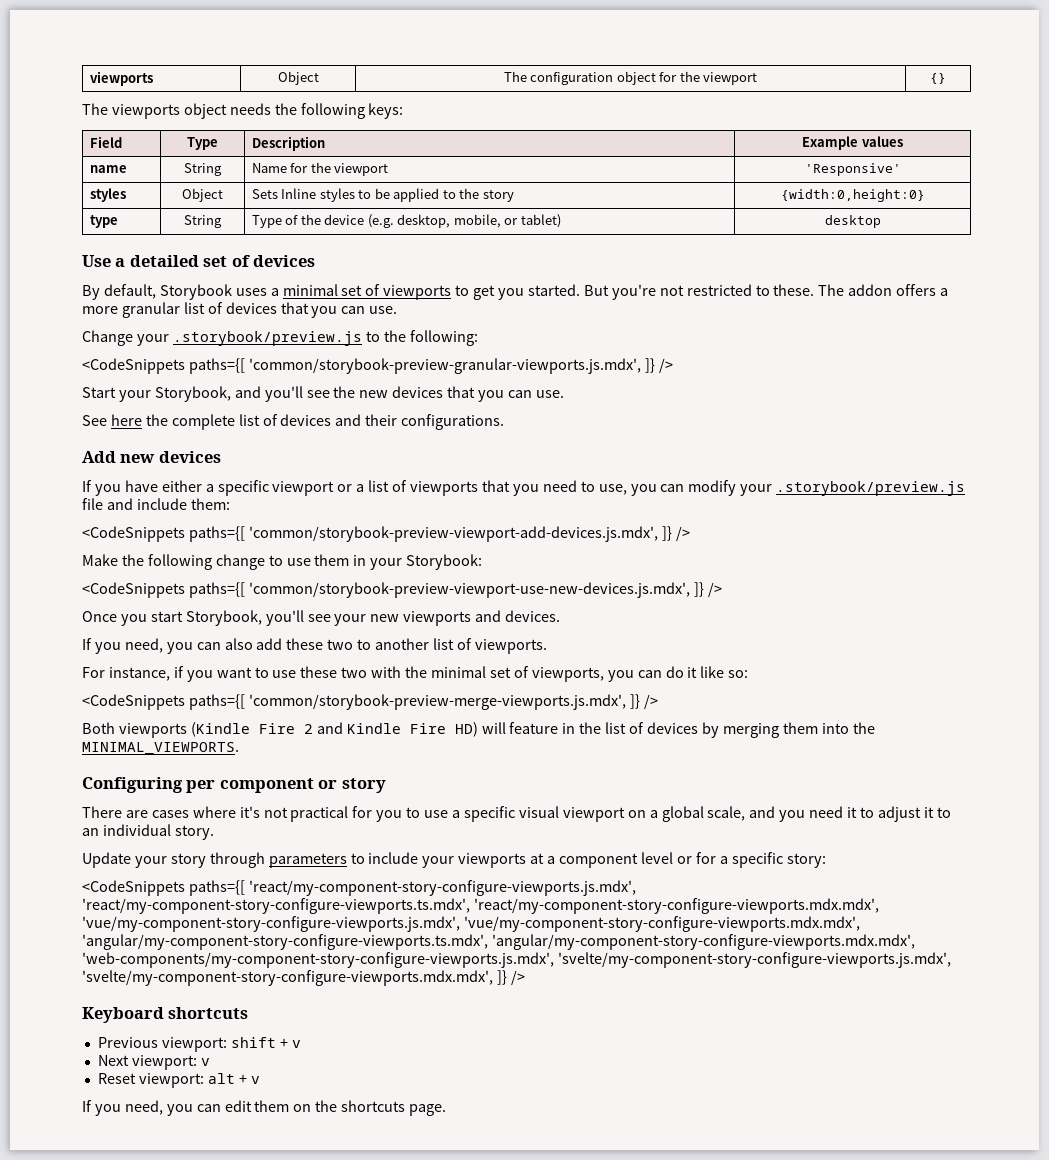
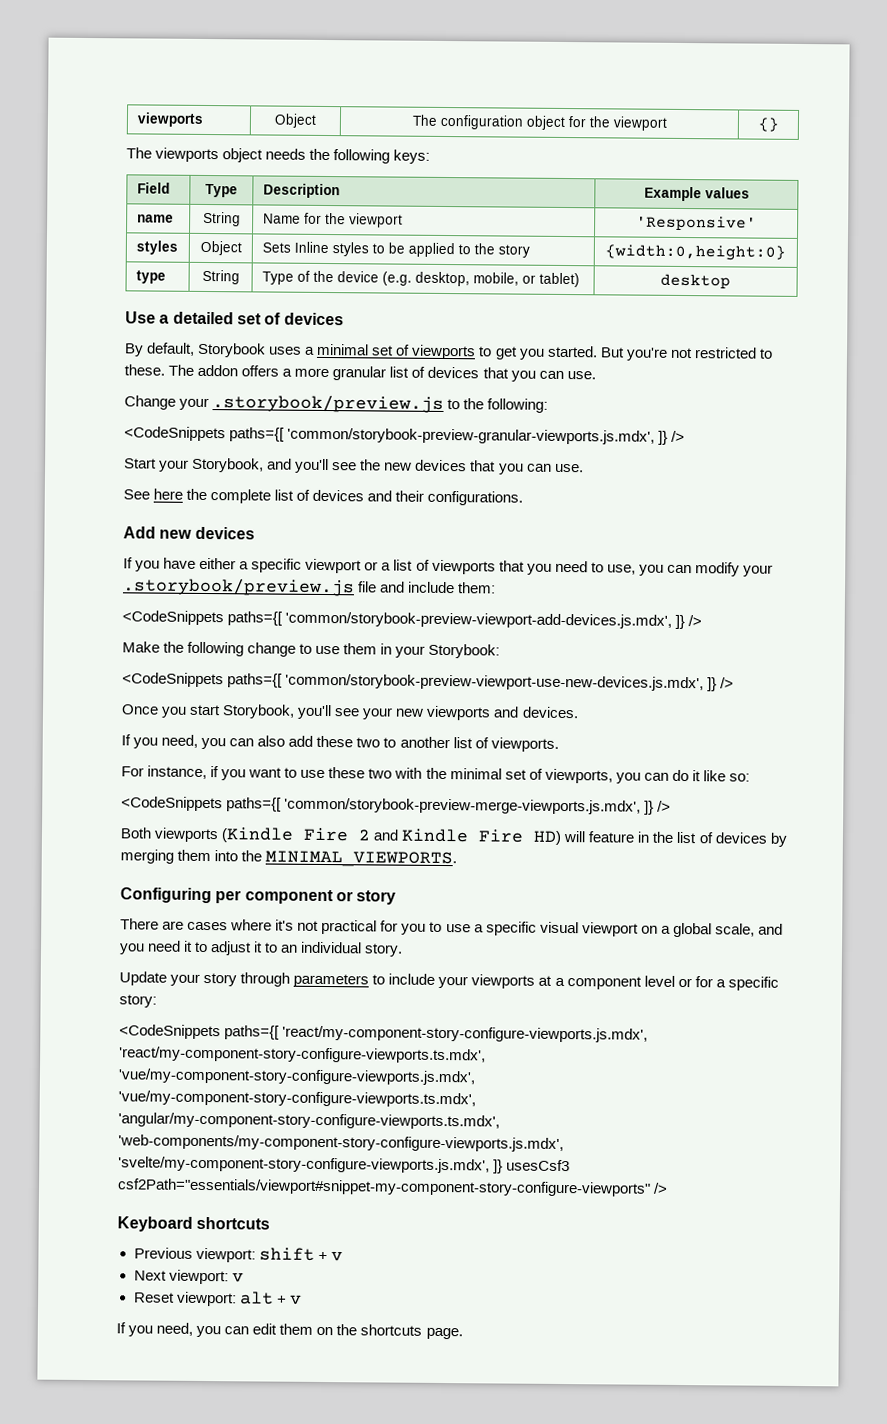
[473,898,879,914] [82,916,860,932] [82,934,915,950] [82,952,951,968] [82,970,507,986] 'react/my-component-story-configure-viewports.mdx.mdx', 'vue/my-component-story-configure-viewports.js.mdx', 'vue/my-component-story-configure-viewports.mdx.mdx', 'angular/my-component-story-configure-viewports.ts.mdx', 'angular/my-component-story-configure-viewports.mdx.mdx', 'web-components/my-component-story-configure-viewports.js.mdx', 'svelte/my-component-story-configure-viewports.js.mdx', 'svelte/my-component-story-configure-viewports.mdx.mdx', ]} -> [118,1068,475,1086] [118,1090,476,1108] [118,1112,500,1130] [118,1134,564,1153] [118,1156,571,1174] [117,1178,651,1197] 'vue/my-component-story-configure-viewports.js.mdx', 'vue/my-component-story-configure-viewports.ts.mdx', 'angular/my-component-story-configure-viewports.ts.mdx', 'web-components/my-component-story-configure-viewports.js.mdx', 'svelte/my-component-story-configure-viewports.js.mdx', ]} usesCsf3 csf2Path="essentials/viewport#snippet-my-component-story-configure-viewports"

